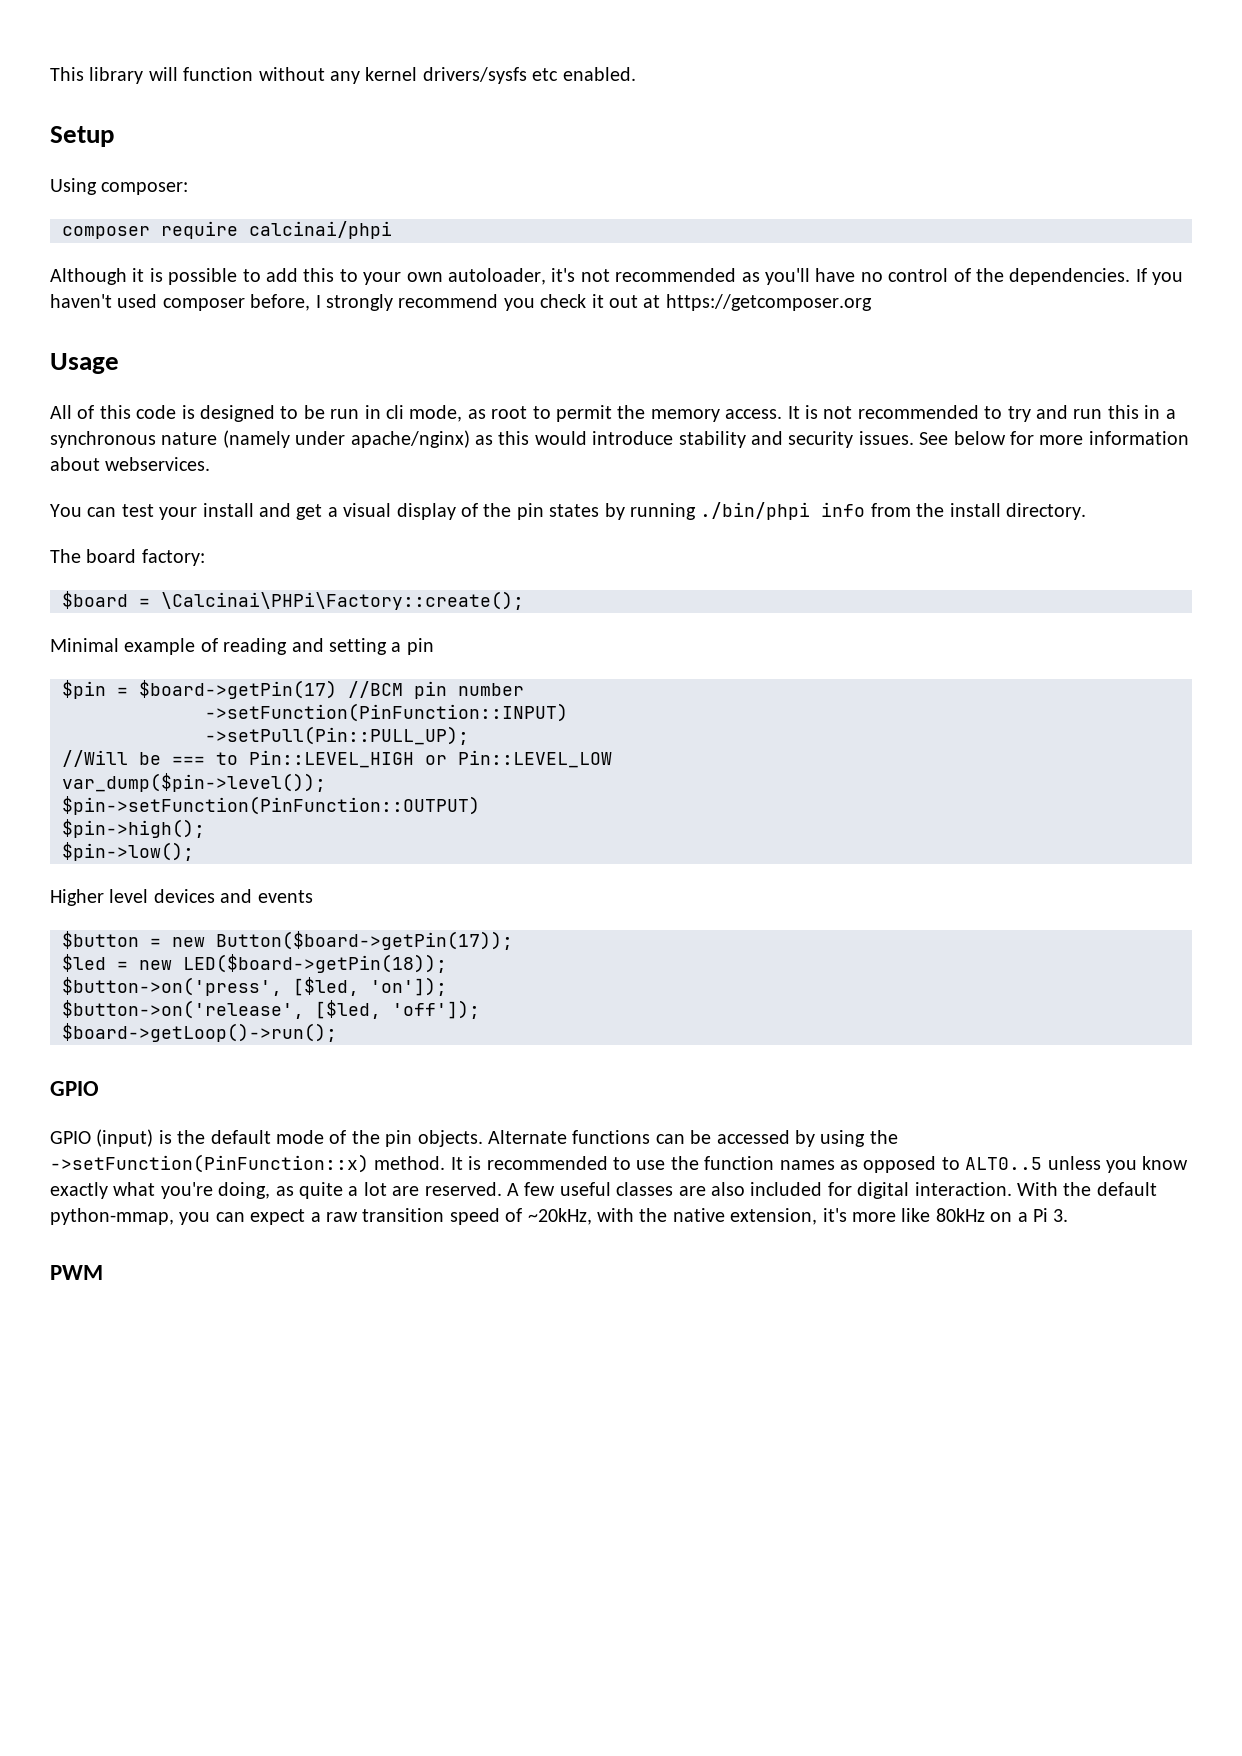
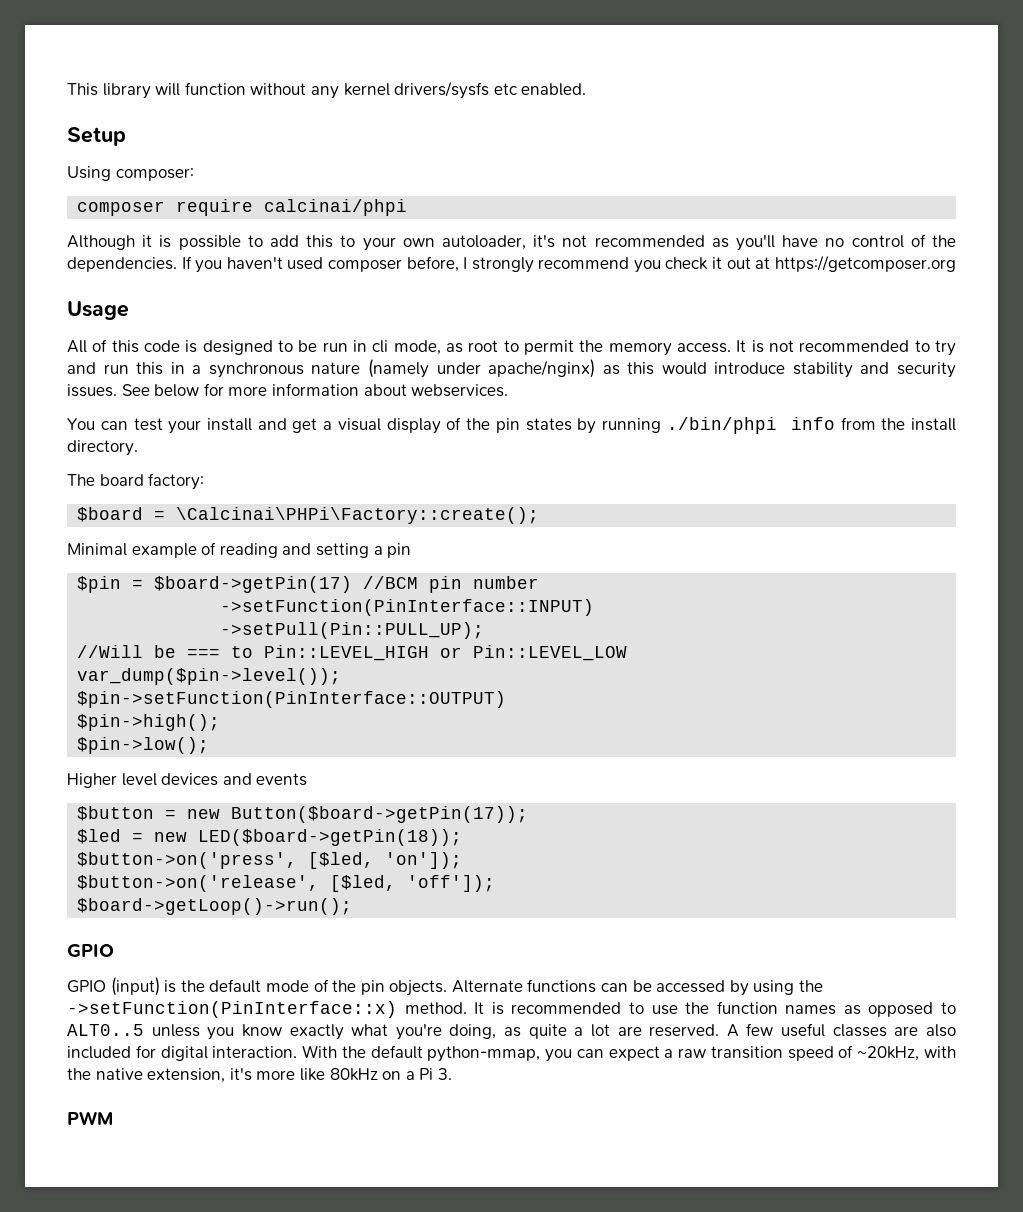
[205,703,568,722] ->setFunction(PinFunction::INPUT) -> [220,599,595,616] ->setFunction(PinInterface::INPUT)
[62,796,480,815] $pin->setFunction(PinFunction::OUTPUT) -> [77,691,507,708] $pin->setFunction(PinInterface::OUTPUT)
[50,1154,369,1173] ->setFunction(PinFunction::x) -> [67,1001,397,1018] ->setFunction(PinInterface::x)

